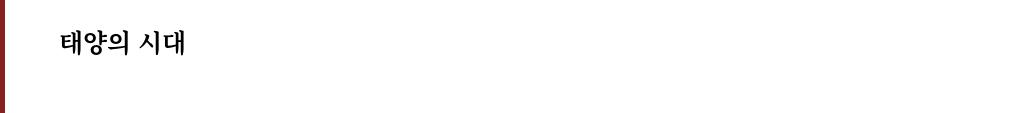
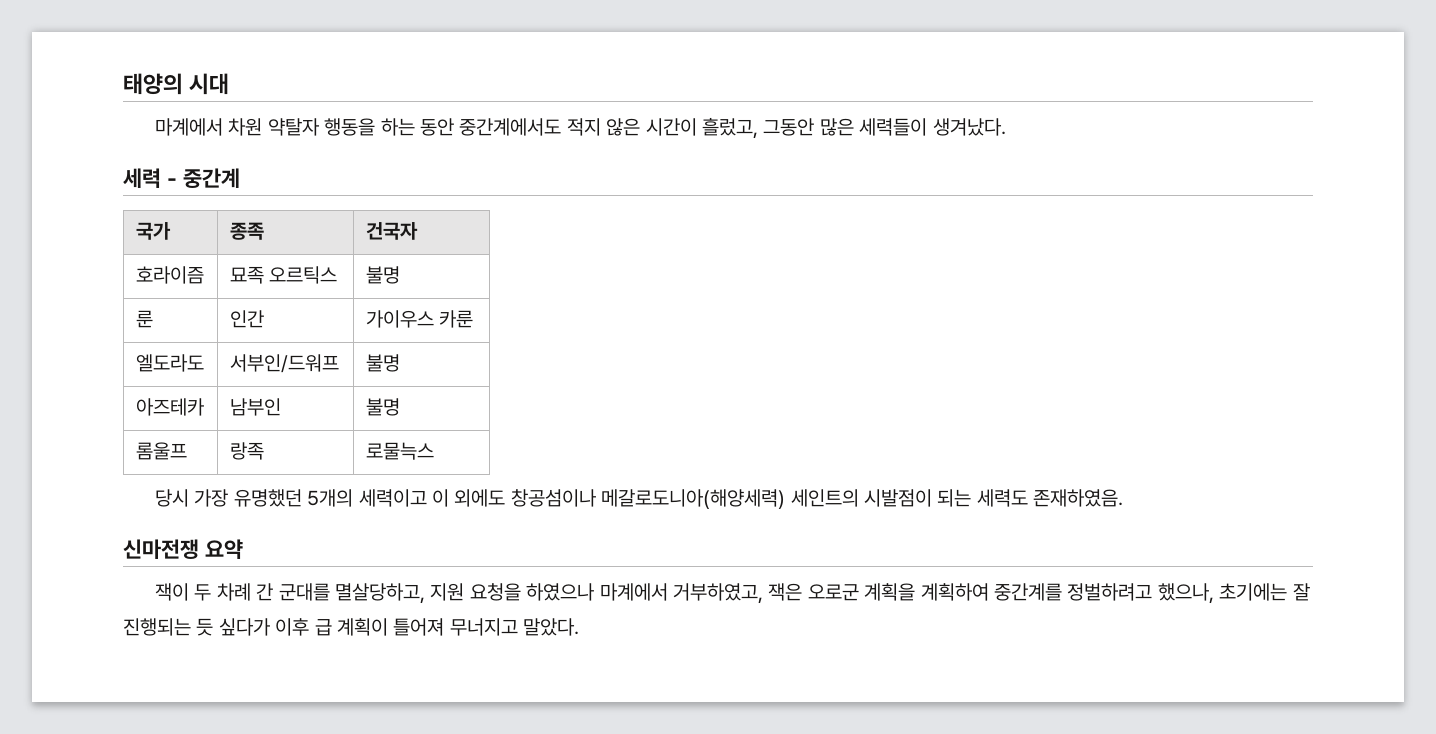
(186, 43) none -> [154,117,1006,139] [123,168,240,188] [135,222,171,240] [229,222,264,240] [365,222,418,240] [135,266,204,284] [229,266,338,284] [365,266,400,284] [135,310,153,328] [229,310,264,328] [365,310,474,328] [135,354,204,372] [229,354,339,373] [365,354,400,372] [135,398,204,416] [229,398,281,416] [365,398,400,416] [135,442,187,460] [229,442,264,460] [365,442,434,460] [154,489,1124,509] [123,539,243,559] [154,583,1310,604] [123,618,580,636] // 마계에서 차원 약탈자 행동을 하는 동안 중간계에서도 적지 않은 시간이 흘렀고, 그동안 많은 세력들이 생겨났다. // 세력 - 중간계 // 국가 | 종족 | 건국자 // 호라이즘 | 묘족 오르틱스 | 불명 // 룬 | 인간 | 가이우스 카룬 // 엘도라도 | 서부인/드워프 | 불명 // 아즈테카 | 남부인 | 불명 // 롬울프 | 랑족 | 로물늑스 // 당시 가장 유명했던 5개의 세력이고 이 외에도 창공섬이나 메갈로도니아(해양세력) 세인트의 시발점이 되는 세력도 존재하였음. // 신마전쟁 요약 // 잭이 두 차례 간 군대를 멸살당하고, 지원 요청을 하였으나 마계에서 거부하였고, 잭은 오로군 계획을 계획하여 중간계를 정벌하려고 했으나, 초기에는 잘 진행되는 듯 싶다가 이후 급 계획이 틀어져 무너지고 말았다.

